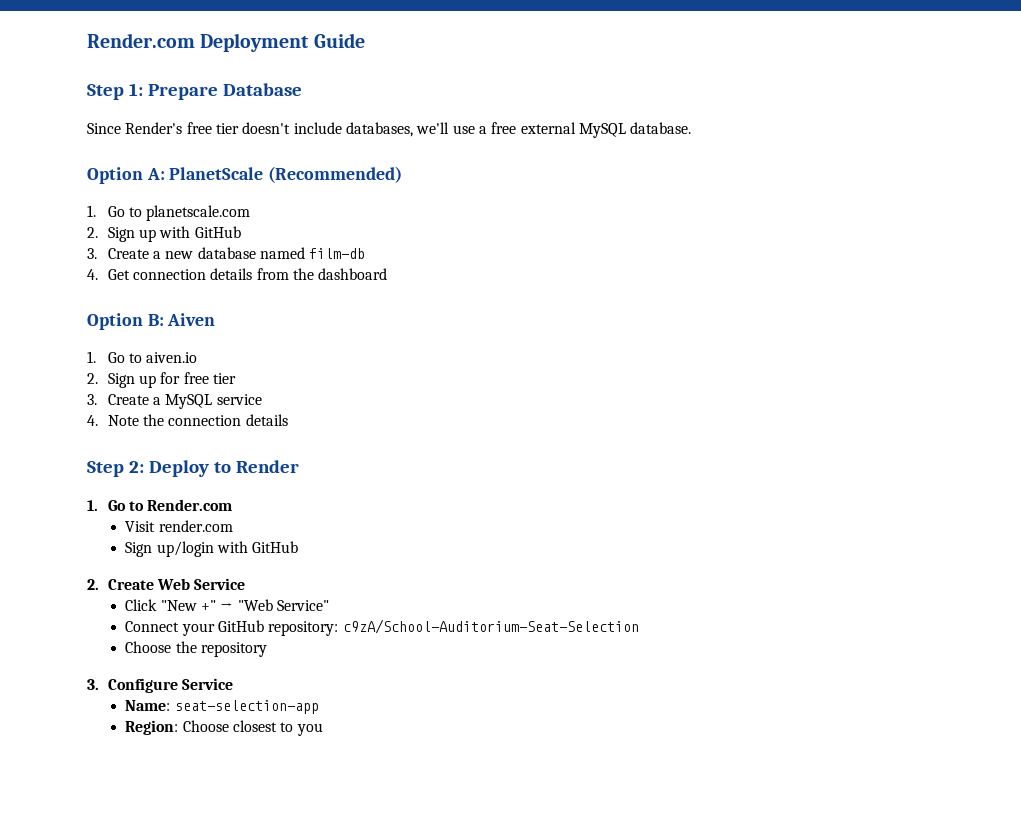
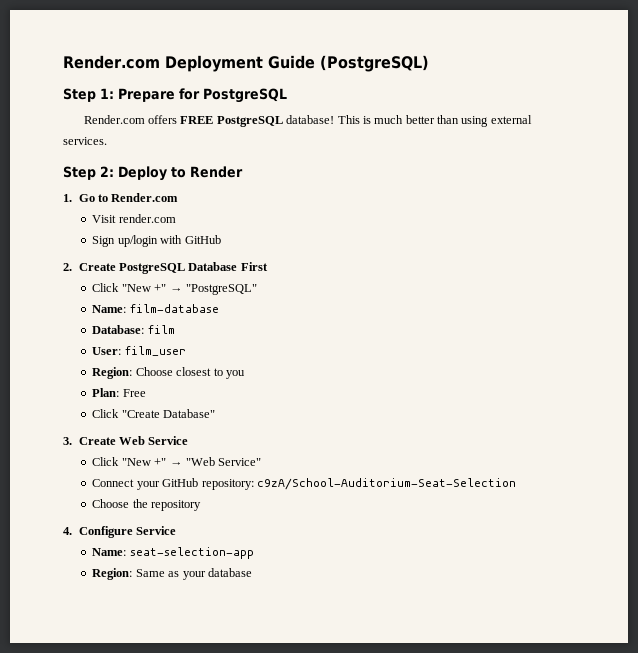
(365, 40) none -> [319,55,429,72] (PostgreSQL)
[222,83,302,96] [87,122,692,138] [87,166,403,184] [87,205,251,221] [87,226,241,242] [87,247,366,259] [87,268,388,280] [87,313,216,330] [87,351,198,363] [87,372,236,388] [87,394,262,409] [87,414,288,426] Database // Since Render's free tier doesn't include databases, we'll use a free external MySQL database. // Option A: PlanetScale (Recommended) // 1. Go to planetscale.com // 2. Sign up with GitHub // 3. Create a new database named film-db // 4. Get connection details from the dashboard // Option B: Aiven // 1. Go to aiven.io // 2. Sign up for free tier // 3. Create a MySQL service // 4. Note the connection details -> [179,88,287,103] [83,115,532,127] [63,137,107,145] for PostgreSQL // Render.com offers FREE PostgreSQL database! This is much better than using external services.
(154, 584) none -> [119,262,268,274] [92,283,257,295] [92,304,219,313] [92,325,175,334] [92,346,186,356] [92,367,245,379] [92,388,146,397] [92,409,216,418] [63,437,116,445] PostgreSQL Database First // Click "New +" → "PostgreSQL" // Name: film-database // Database: film // User: film_user // Region: Choose closest to you // Plan: Free // Click "Create Database" // 3. Create
[87,679,99,690] 3. -> [63,527,72,535] 4.
[182,720,323,736] Choose closest to you -> [135,568,252,580] Same as your database

